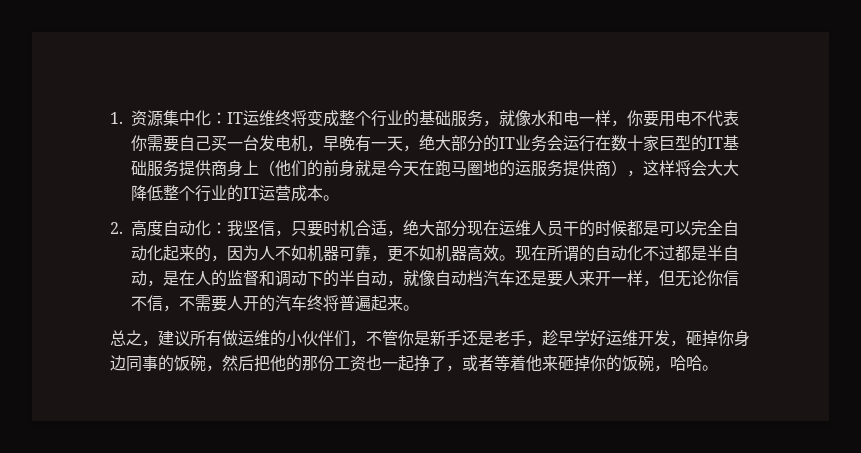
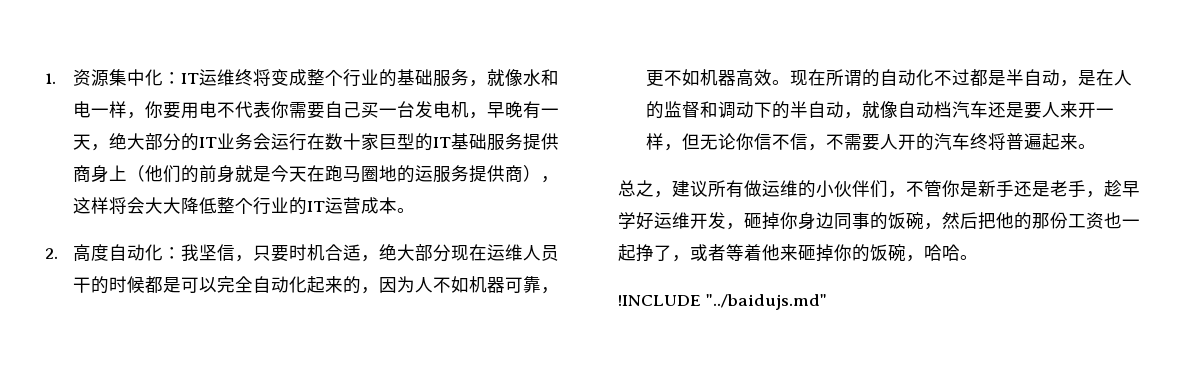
(718, 368) none -> [618,294,827,310] // !INCLUDE "../baidujs.md"

